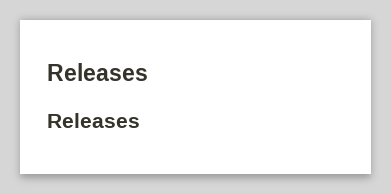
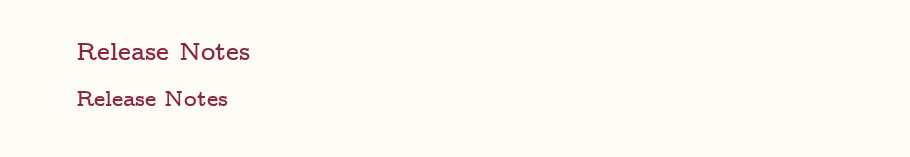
[47,63,148,81] [47,113,140,128] Releases // Releases -> [76,43,250,60] [76,91,228,106] Release Notes // Release Notes

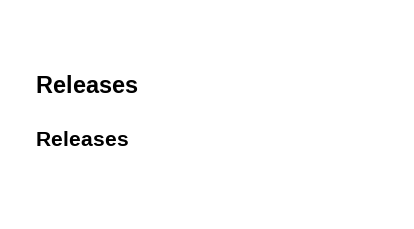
[76,43,250,60] [76,91,228,106] Release Notes // Release Notes -> [36,75,138,93] [36,131,129,146] Releases // Releases

